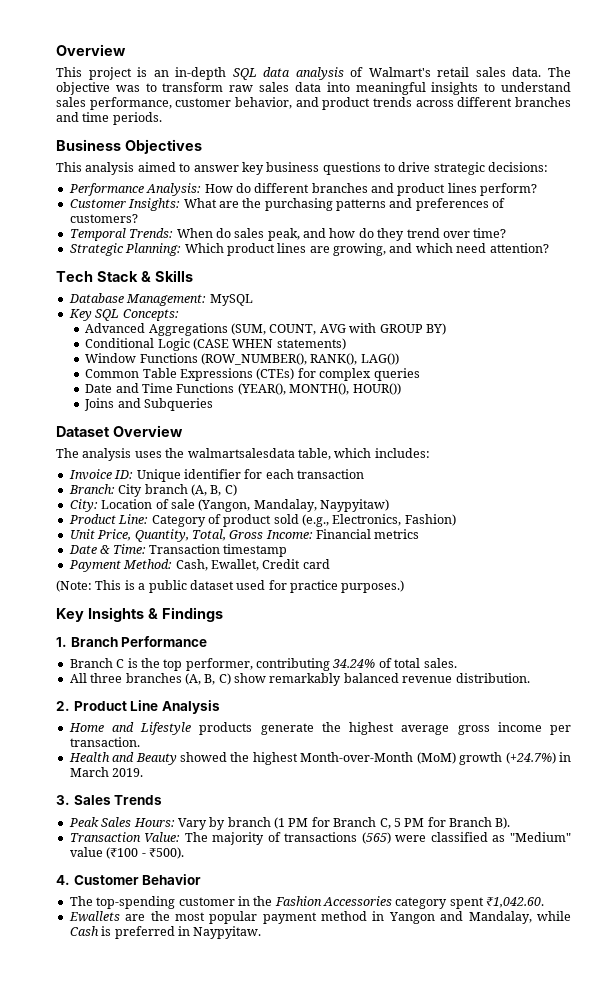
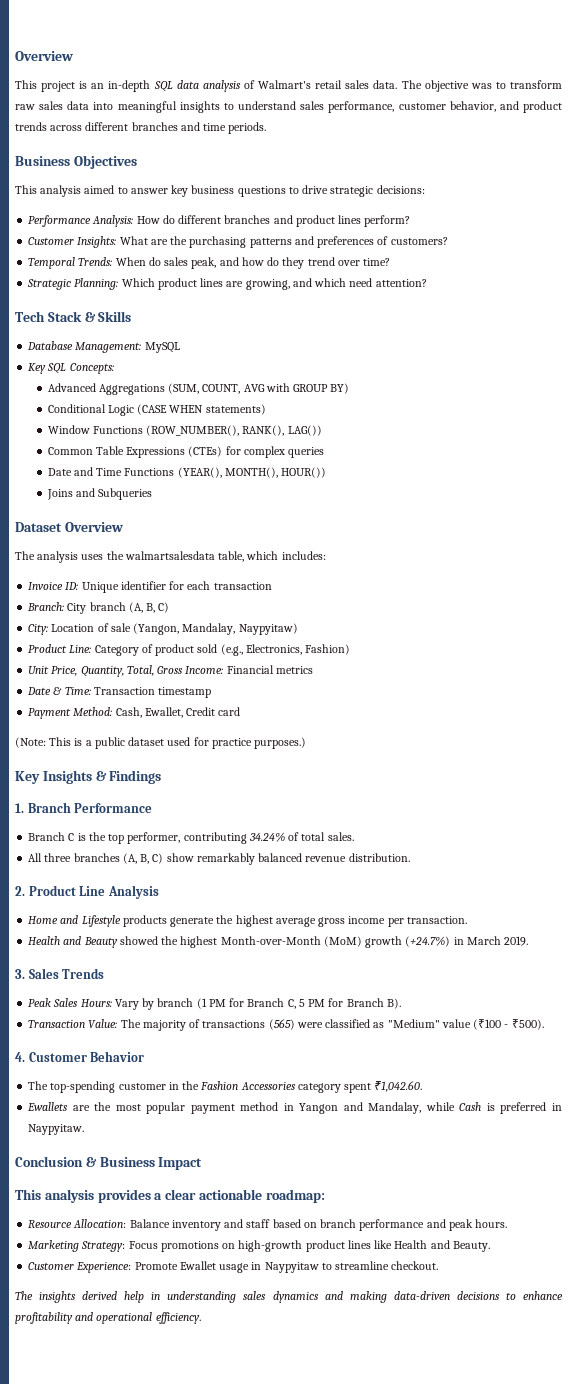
(262, 932) none -> [15,1156,203,1170] [15,1189,325,1203] [28,1219,508,1231] [28,1240,490,1252] [28,1261,439,1273] [15,1291,563,1303] [15,1312,201,1324] // Conclusion & Business Impact // This analysis provides a clear actionable roadmap: // Resource Allocation: Balance inventory and staff based on branch performance and peak hours. // Marketing Strategy: Focus promotions on high-growth product lines like Health and Beauty. // Customer Experience: Promote Ewallet usage in Naypyitaw to streamline checkout. // The insights derived help in understanding sales dynamics and making data-driven decisions to enhance profitability and operational efficiency.

